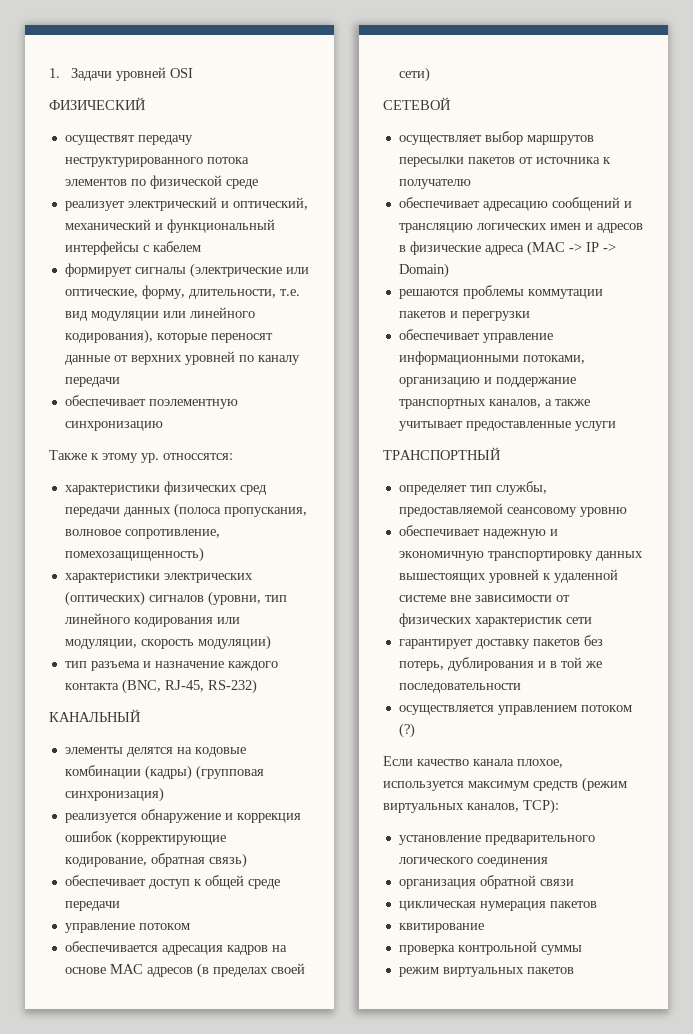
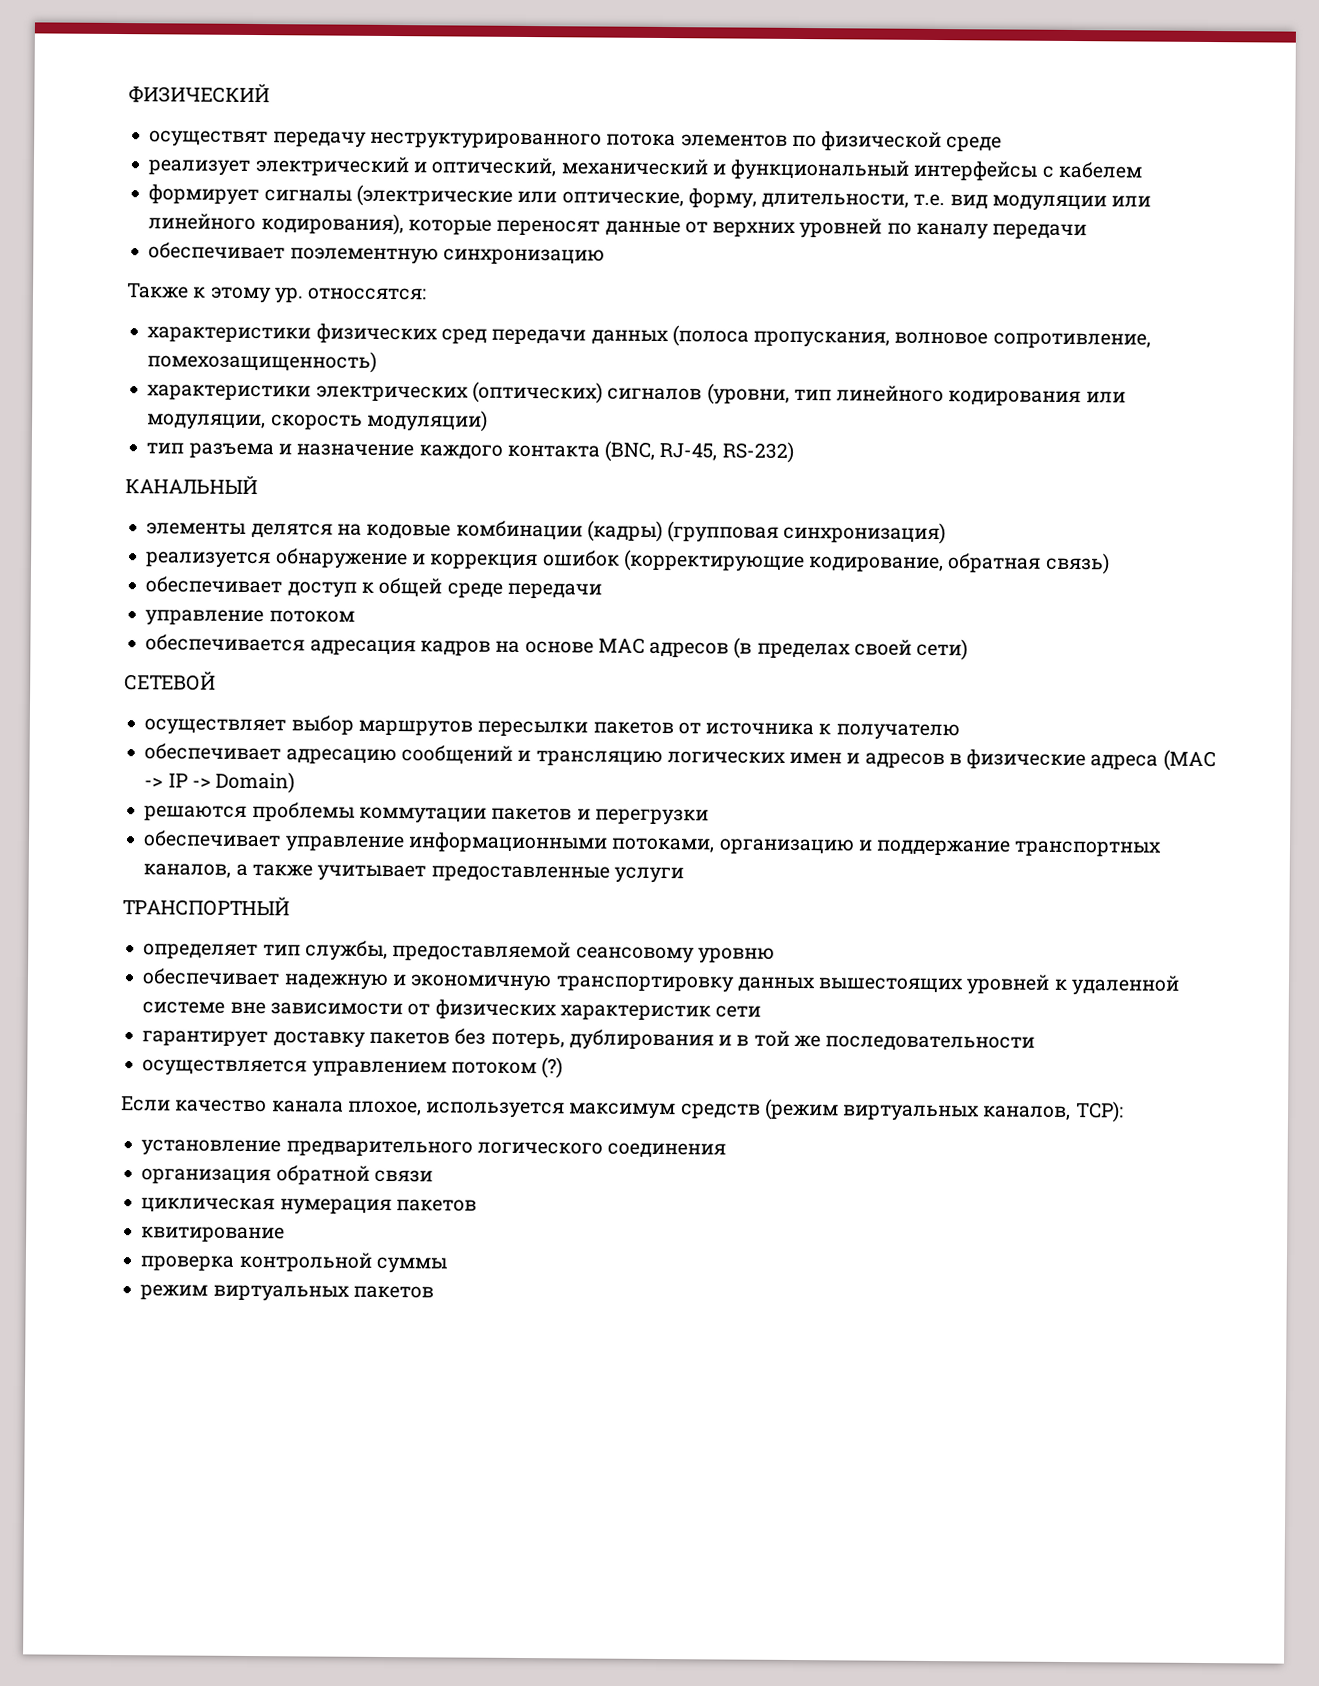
[49,67,193,81] 1. Задачи уровней OSI // -> (128, 93) none

